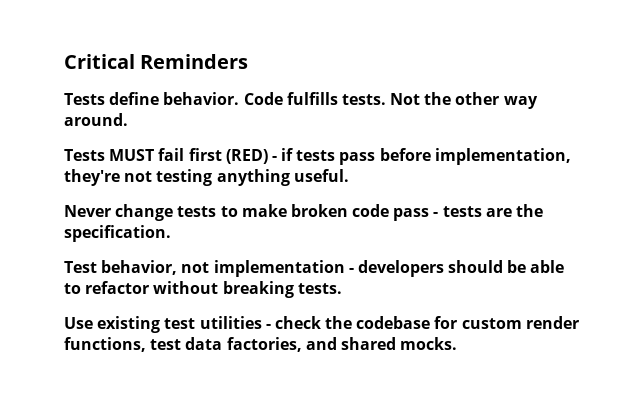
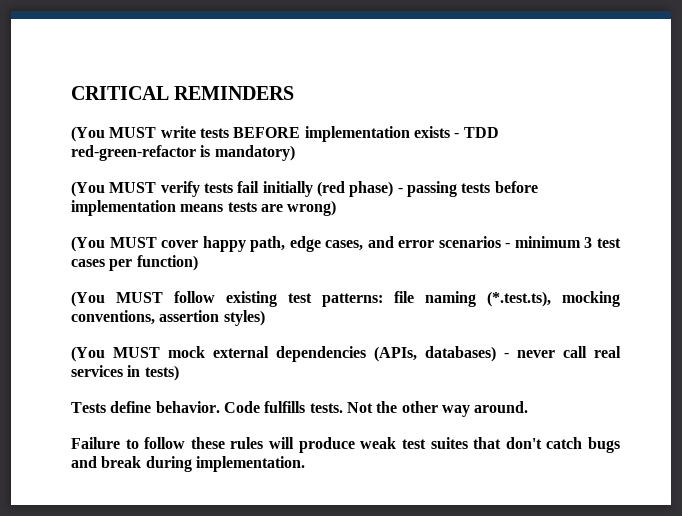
[64,54,249,69] Critical Reminders -> [71,86,295,100] [71,126,499,142] [71,145,295,161] [71,181,538,197] [71,200,337,216] [71,236,622,252] [71,255,198,271] [71,291,620,307] [71,310,265,326] [71,346,621,362] [71,365,179,381] CRITICAL REMINDERS // (You MUST write tests BEFORE implementation exists - TDD red-green-refactor is mandatory) // (You MUST verify tests fail initially (red phase) - passing tests before implementation means tests are wrong) // (You MUST cover happy path, edge cases, and error scenarios - minimum 3 test cases per function) // (You MUST follow existing test patterns: file naming (*.test.ts), mocking conventions, assertion styles) // (You MUST mock external dependencies (APIs, databases) - never call real services in tests)
[64,148,571,165] [64,169,349,186] [64,204,544,221] [64,225,171,242] [64,260,565,277] [64,281,342,298] [64,316,579,333] [64,337,458,352] Tests MUST fail first (RED) - if tests pass before implementation, they're not testing anything useful. // Never change tests to make broken code pass - tests are the specification. // Test behavior, not implementation - developers should be able to refactor without breaking tests. // Use existing test utilities - check the codebase for custom render functions, test data factories, and shared mocks. -> [71,437,621,453] [71,456,305,472] Failure to follow these rules will produce weak test suites that don't catch bugs and break during implementation.

